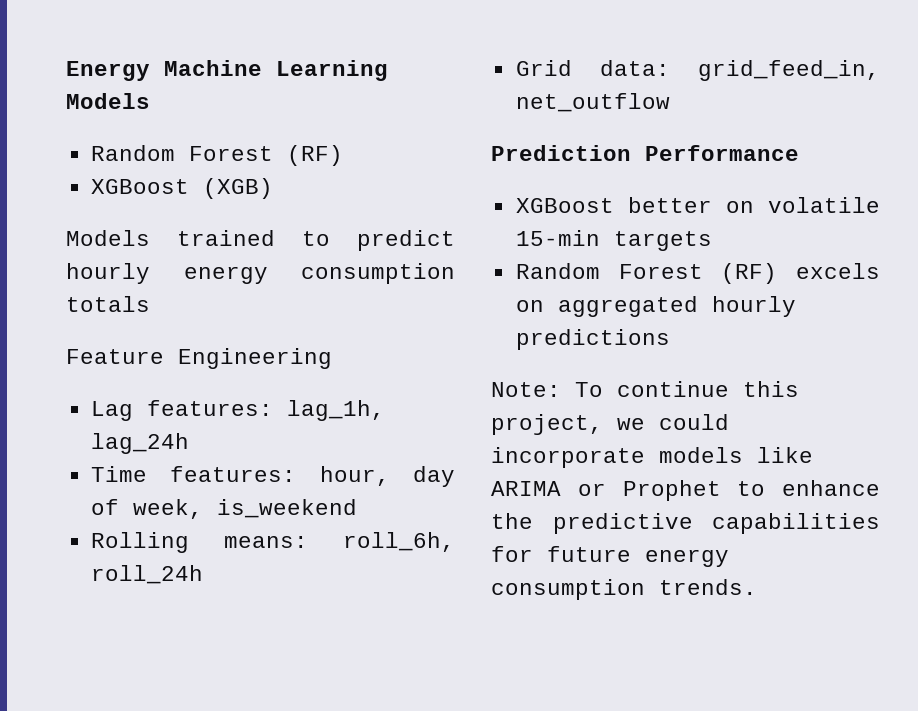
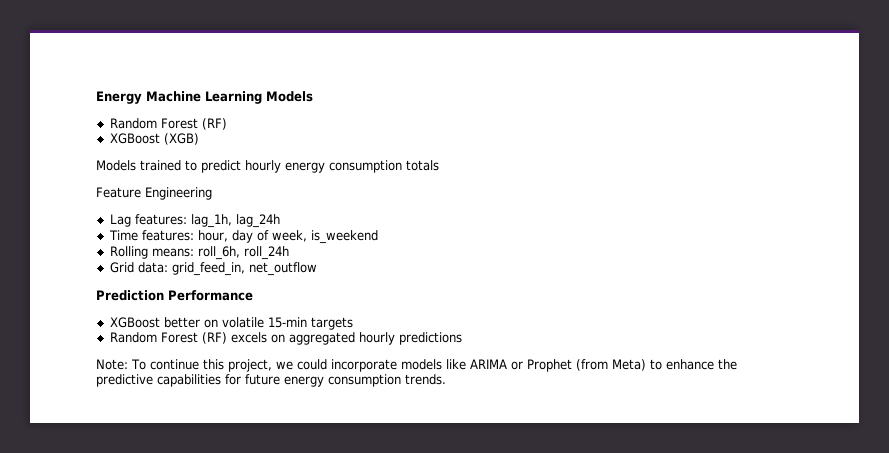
(721, 490) none -> [575,359,646,371] (from Meta)

